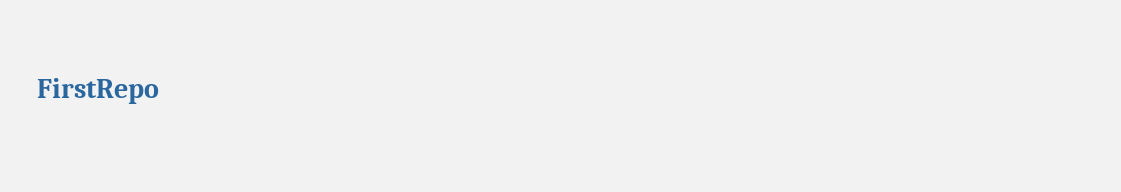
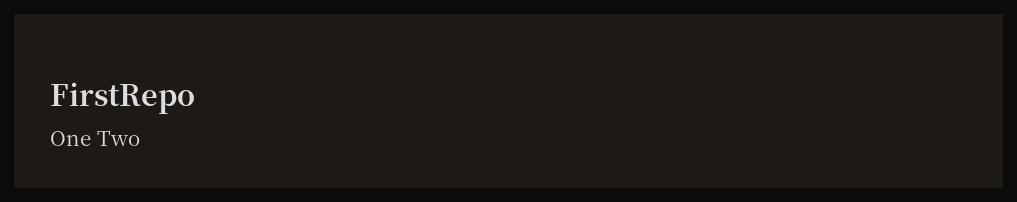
(159, 91) none -> [50,131,140,146] // One Two

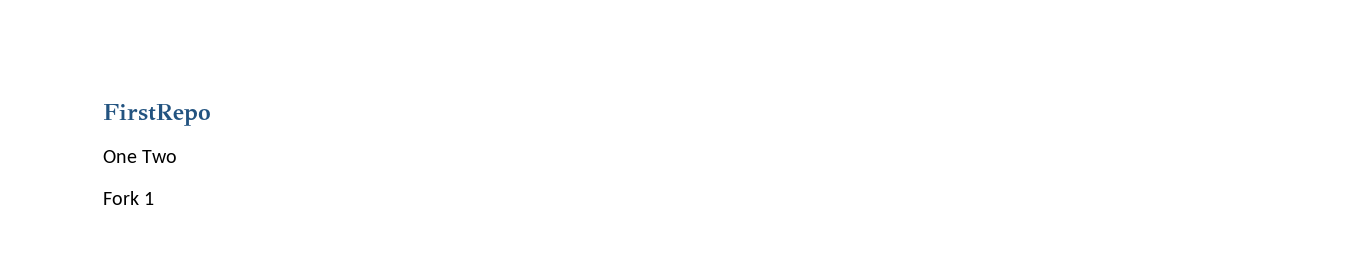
(140, 138) none -> [103,191,155,205] // Fork 1

